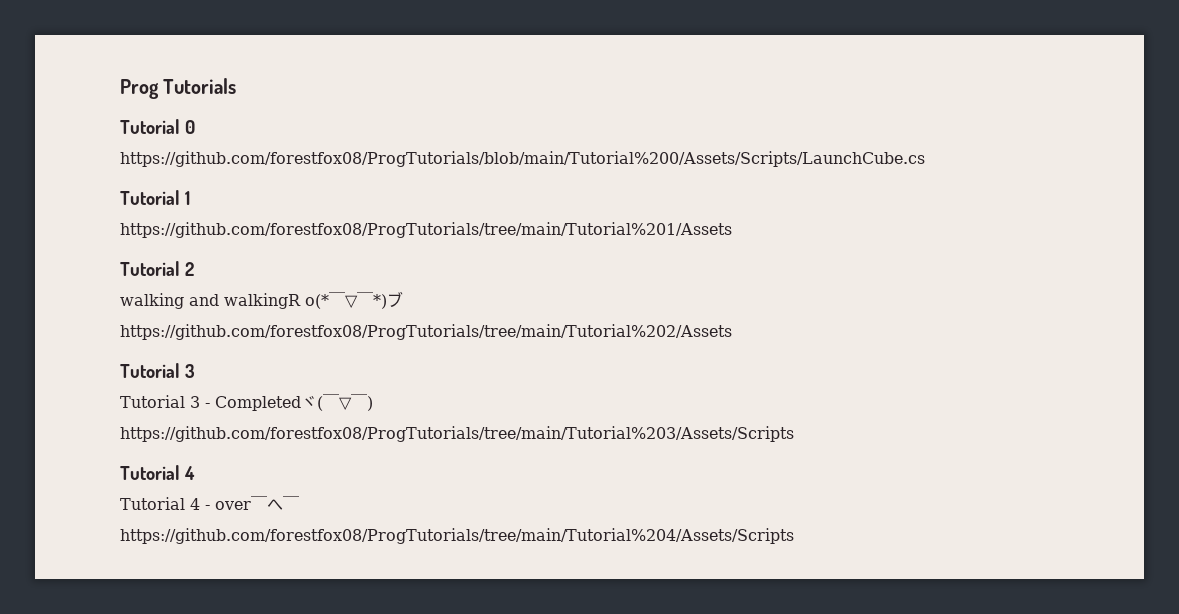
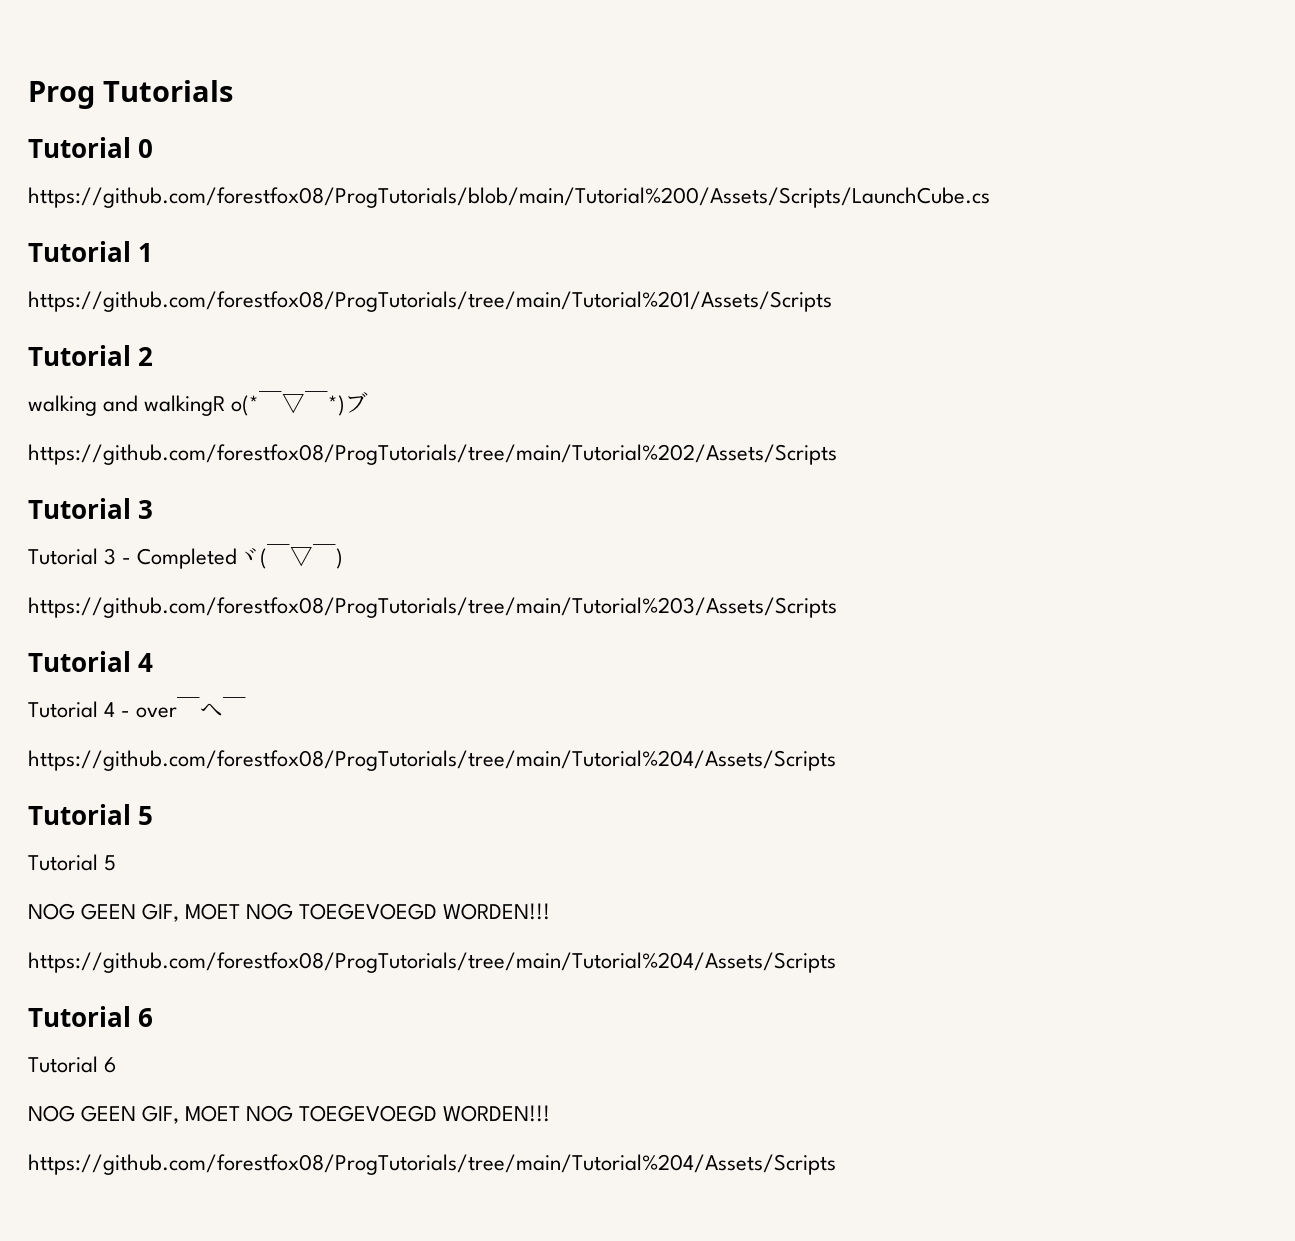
[120,222,732,238] https://github.com/forestfox08/ProgTutorials/tree/main/Tutorial%201/Assets -> [28,291,832,312] https://github.com/forestfox08/ProgTutorials/tree/main/Tutorial%201/Assets/Scripts
[120,324,732,340] https://github.com/forestfox08/ProgTutorials/tree/main/Tutorial%202/Assets -> [28,444,837,465] https://github.com/forestfox08/ProgTutorials/tree/main/Tutorial%202/Assets/Scripts
(794, 536) none -> [28,804,154,825] [28,854,117,871] [28,903,551,922] [28,952,836,973] [28,1006,154,1027] [28,1056,117,1073] [28,1105,551,1124] [28,1154,836,1175] // Tutorial 5 // Tutorial 5 // NOG GEEN GIF, MOET NOG TOEGEVOEGD WORDEN!!! // https://github.com/forestfox08/ProgTutorials/tree/main/Tutorial%204/Assets/Scripts // Tutorial 6 // Tutorial 6 // NOG GEEN GIF, MOET NOG TOEGEVOEGD WORDEN!!! // https://github.com/forestfox08/ProgTutorials/tree/main/Tutorial%204/Assets/Scripts

